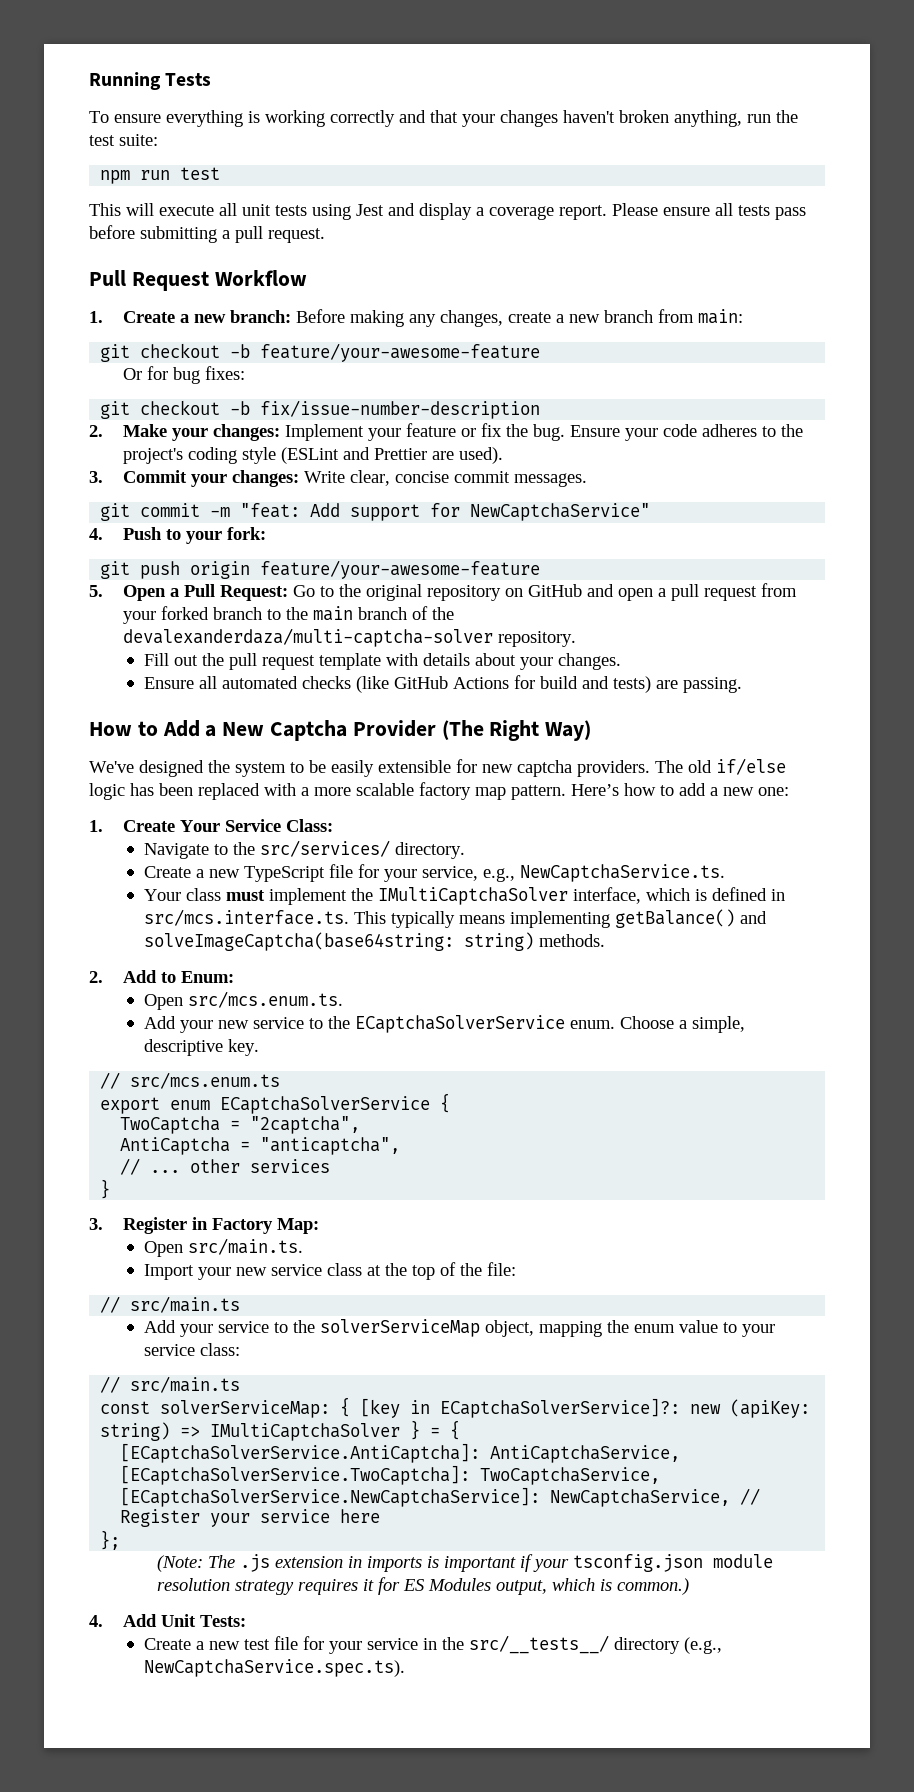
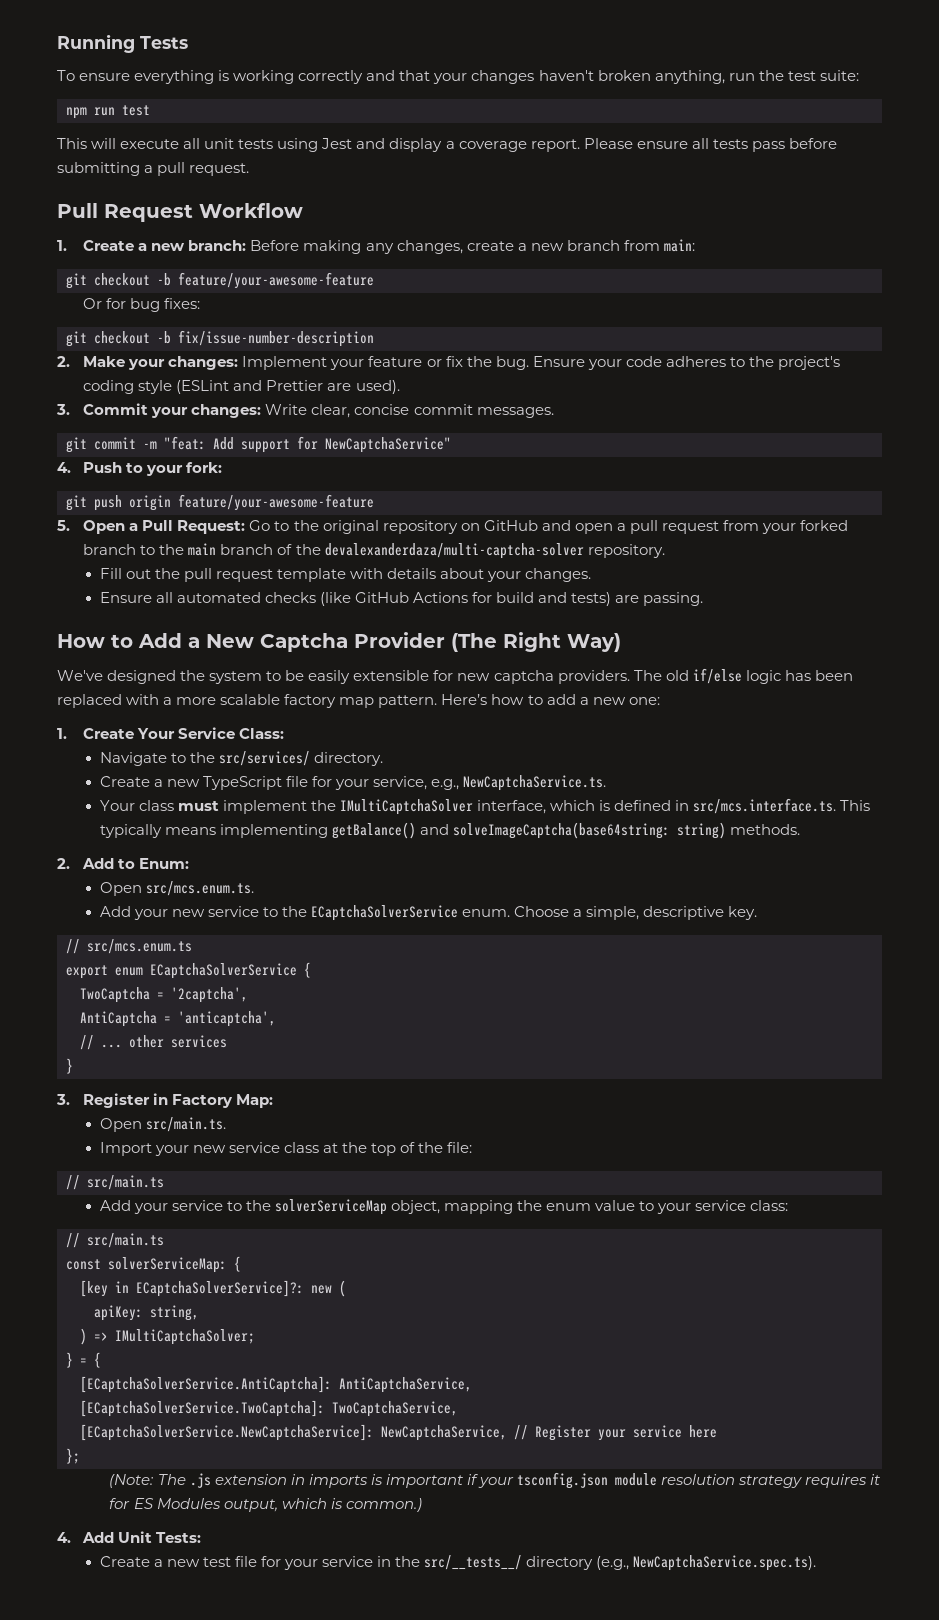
[250,1116,361,1134] "2captcha", -> [171,987,248,1003] '2captcha',
[260,1137,401,1155] "anticaptcha", -> [178,1011,276,1027] 'anticaptcha',
(351, 1407) none -> (241, 1264) //
[730,1399,811,1418] [100,1422,401,1441] (apiKey: string) => IMultiCaptchaSolver -> [339,1280,346,1297] [94,1305,199,1321] [80,1328,255,1345] ( // apiKey: string, // ) => IMultiCaptchaSolver; //

